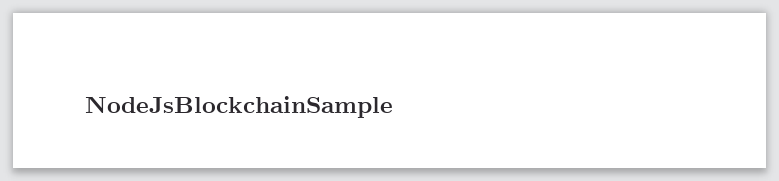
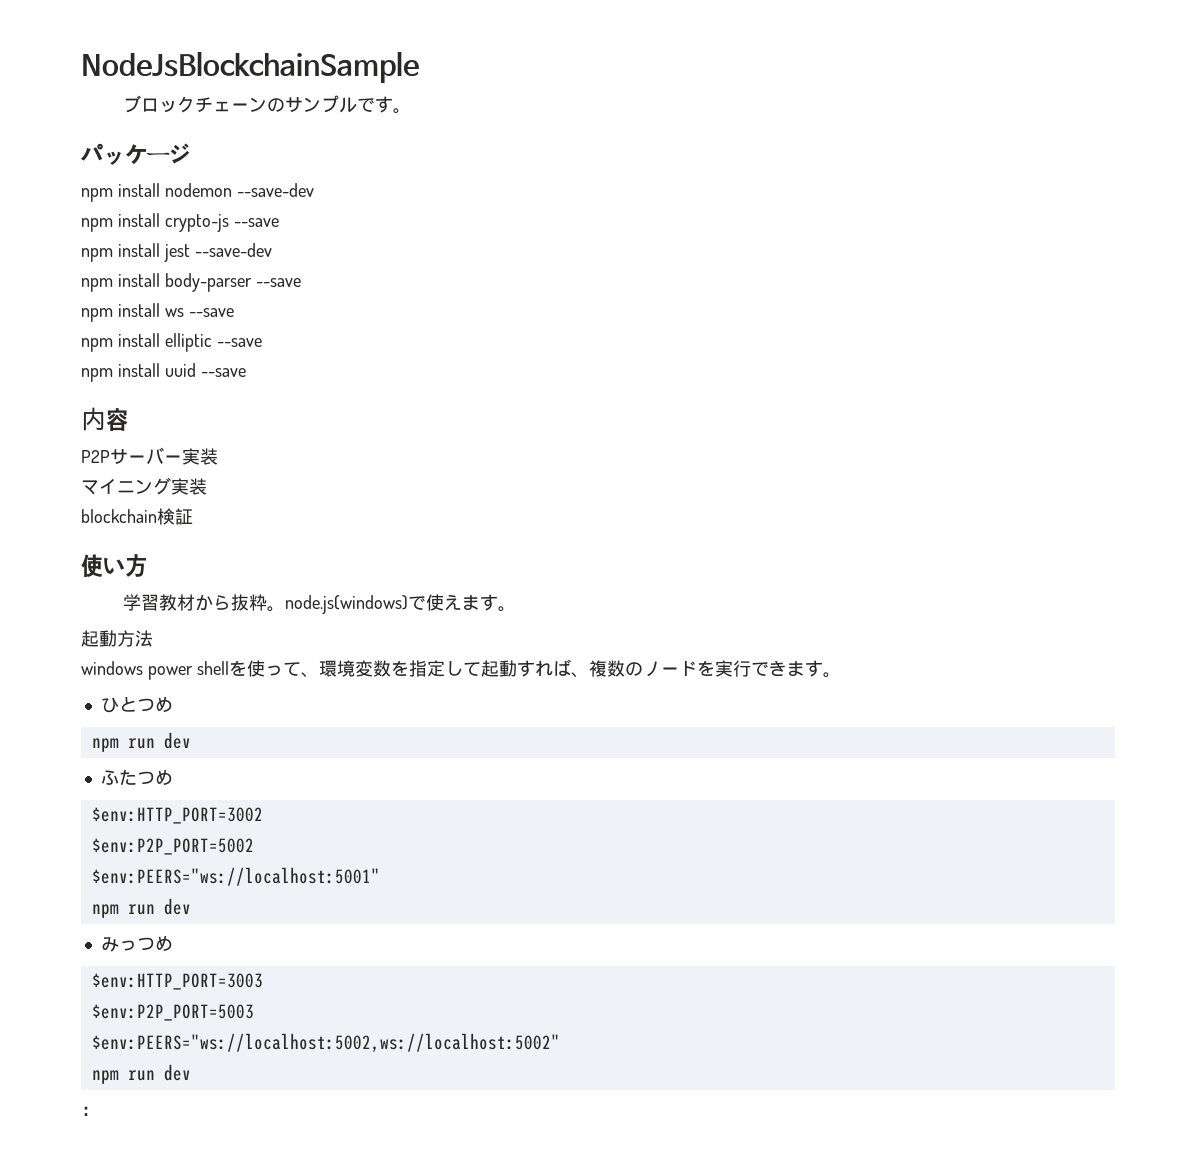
(393, 107) none -> [123,95,412,114] [81,143,191,165] [81,183,314,202] [81,213,279,232] [81,243,272,262] [81,273,301,292] [81,303,234,322] [81,333,262,352] [81,363,246,382] [81,407,128,432] [81,447,218,465] [81,477,207,495] [81,508,193,525] [81,554,147,578] [123,594,517,614] [81,630,153,647] [81,659,841,680] [100,696,173,713] [91,732,191,752] [100,769,173,785] [91,807,263,824] [91,838,254,855] [91,867,380,886] [91,898,191,918] [100,935,173,952] [91,973,263,990] [91,1004,254,1021] [91,1033,560,1053] [91,1064,191,1084] [81,1106,99,1116] // ブロックチェーンのサンプルです。 // パッケージ // npm install nodemon --save-dev // npm install crypto-js --save // npm install jest --save-dev // npm install body-parser --save // npm install ws --save // npm install elliptic --save // npm install uuid --save // 内容 // P2Pサーバー実装 // マイニング実装 // blockchain検証 // 使い方 // 学習教材から抜粋。node.js(windows)で使えます。 // 起動方法 // windows power shellを使って、環境変数を指定して起動すれば、複数のノードを実行できます。 // ひとつめ // npm run dev // ふたつめ // $env:HTTP_PORT=3002 // $env:P2P_PORT=5002 // $env:PEERS="ws://localhost:5001" // npm run dev // みっつめ // $env:HTTP_PORT=3003 // $env:P2P_PORT=5003 // $env:PEERS="ws://localhost:5002,ws://localhost:5002" // npm run dev // ：

